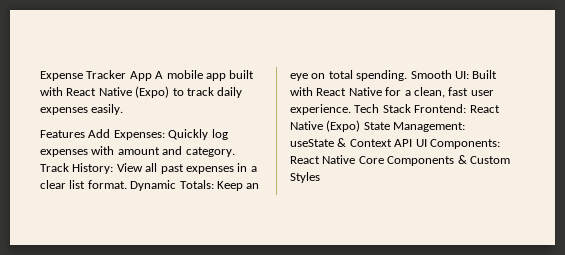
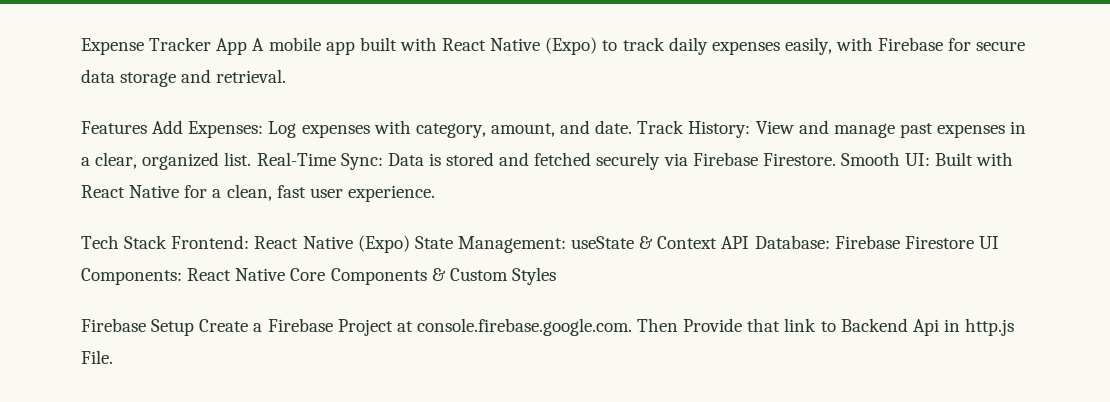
[91,104,124,115] [40,129,228,140] [40,146,235,157] easily. // Features Add Expenses: Quickly log expenses with amount and category. -> [784,37,1026,55] [81,69,287,87] [81,120,633,138] easily, with Firebase for secure data storage and retrieval. // Features Add Expenses: Log expenses with category, amount, and date.
[145,163,158,172] all -> [798,120,895,138] and manage
[40,180,260,191] [290,70,408,81] clear list format. Dynamic Totals: Keep an eye on total spending. -> [95,152,836,170] clear, organized list. Real-Time Sync: Data is stored and fetched securely via Firebase Firestore.
(351, 109) none -> (435, 193) //
(413, 143) none -> [754,235,974,249] Database: Firebase Firestore
(320, 177) none -> [81,318,1015,336] [81,350,113,364] // Firebase Setup Create a Firebase Project at console.firebase.google.com. Then Provide that link to Backend Api in http.js File.

